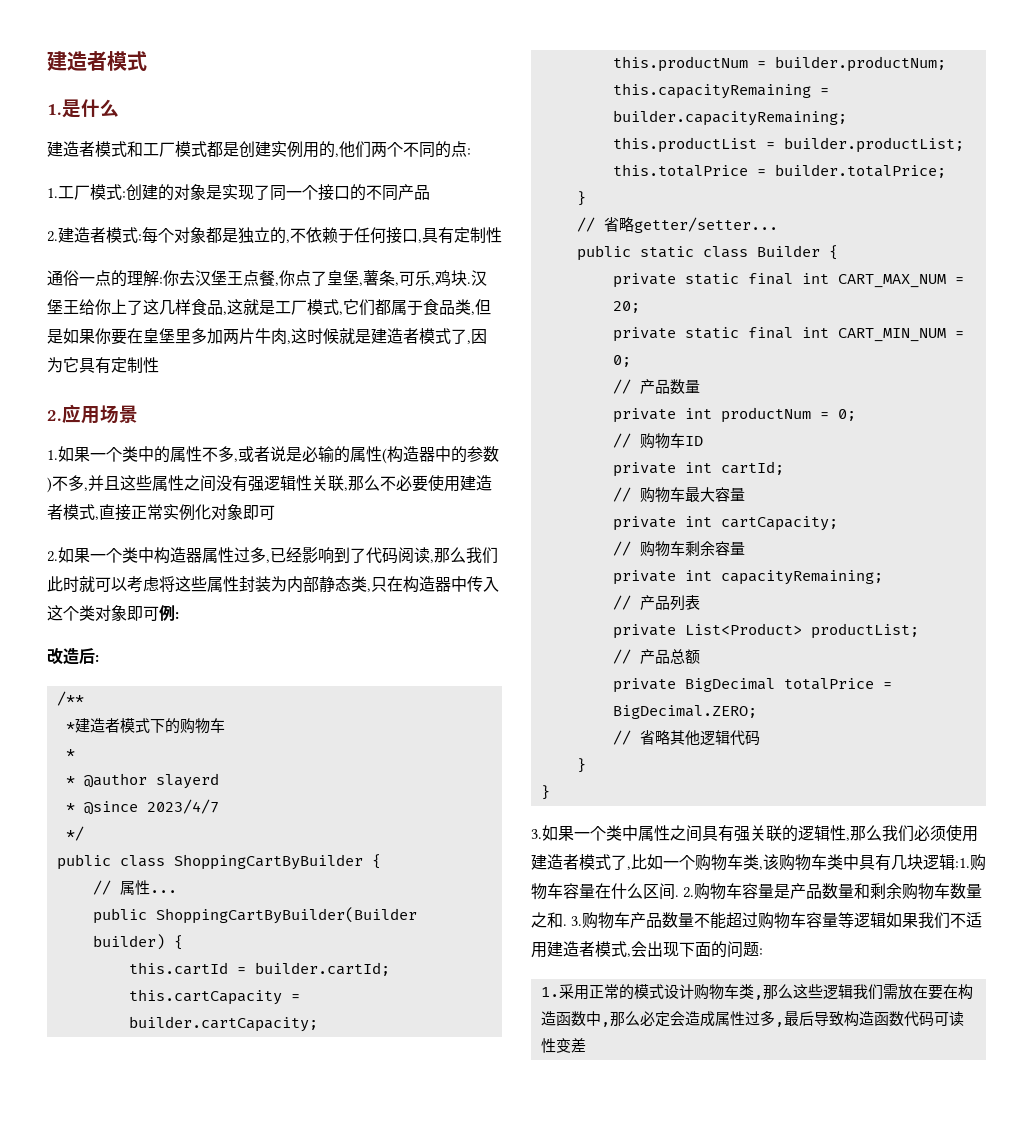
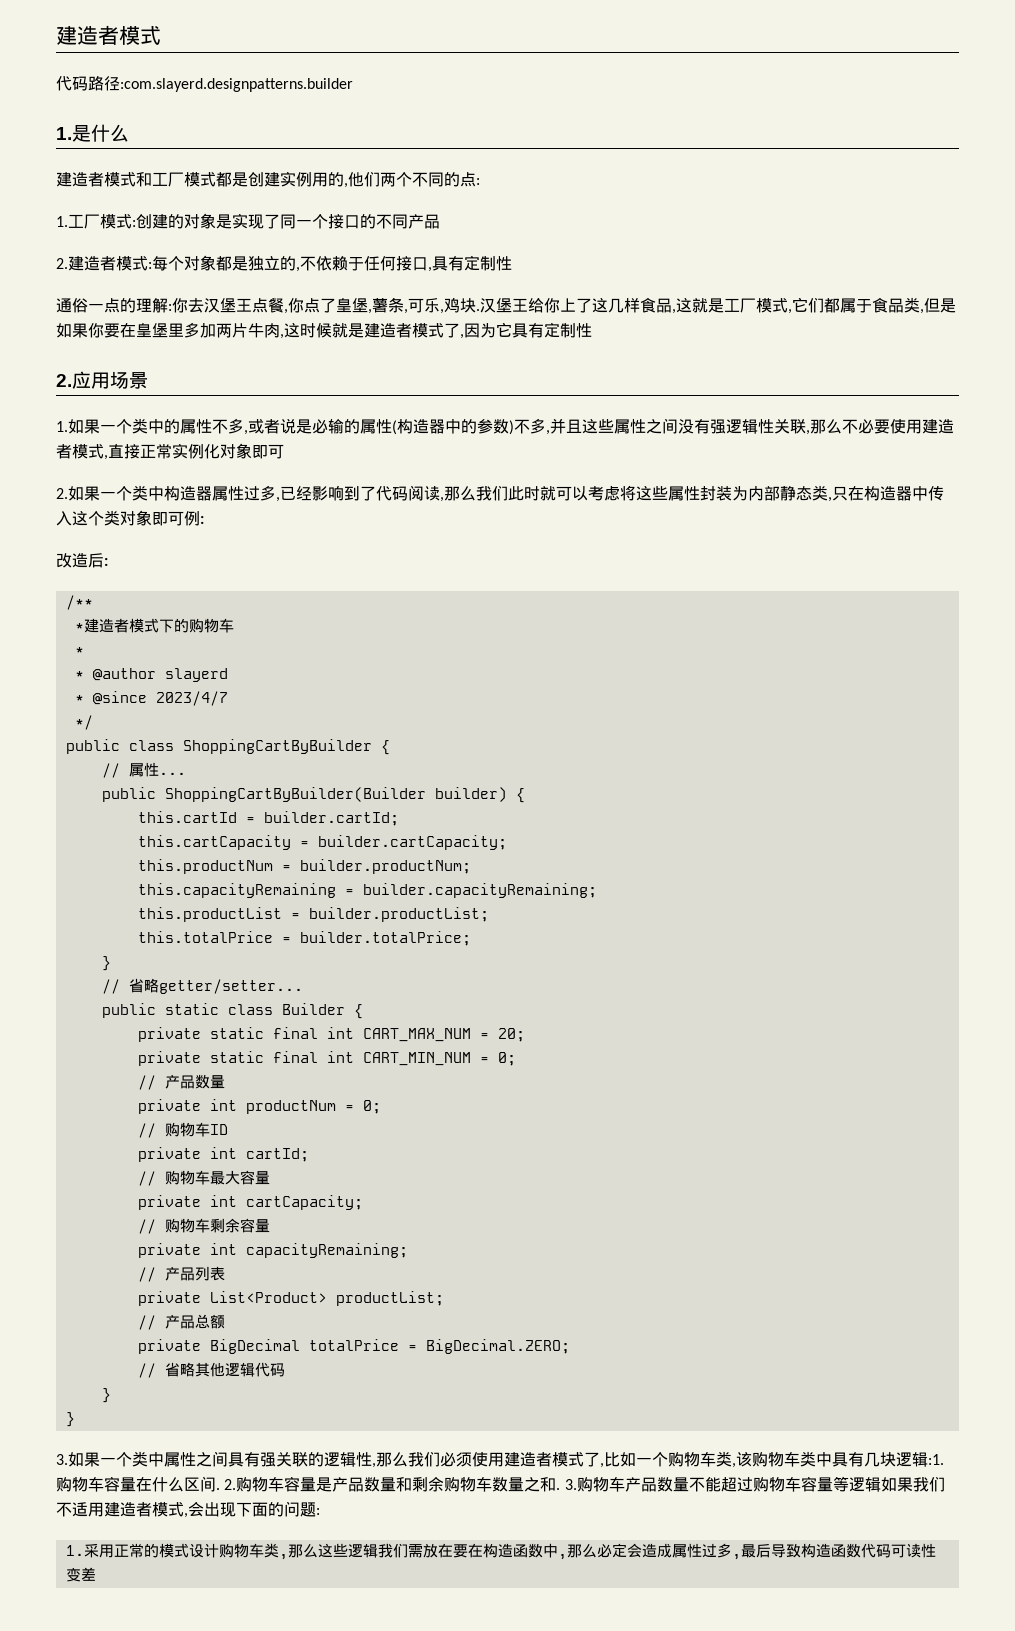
[47,51,147,71] 建造者模式 -> [56,25,161,45] [56,76,353,92] 建造者模式 // 代码路径:com.slayerd.designpatterns.builder

